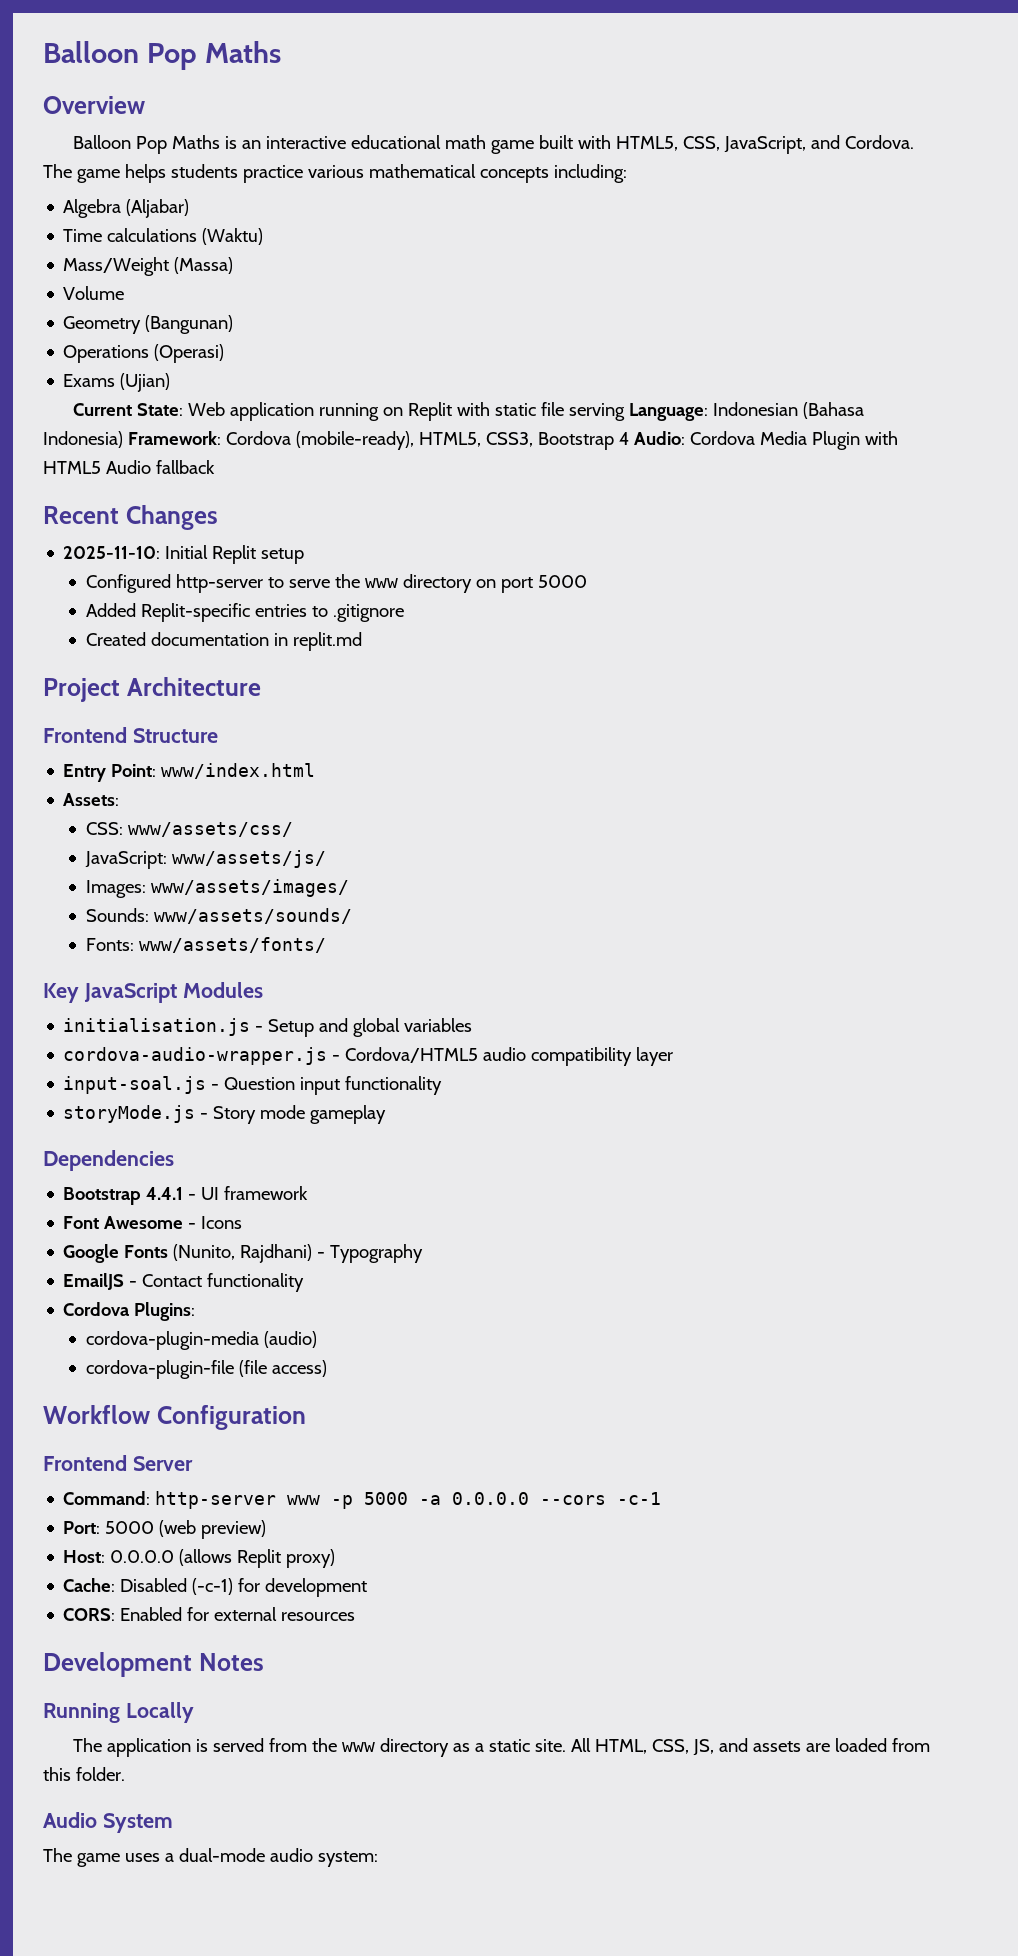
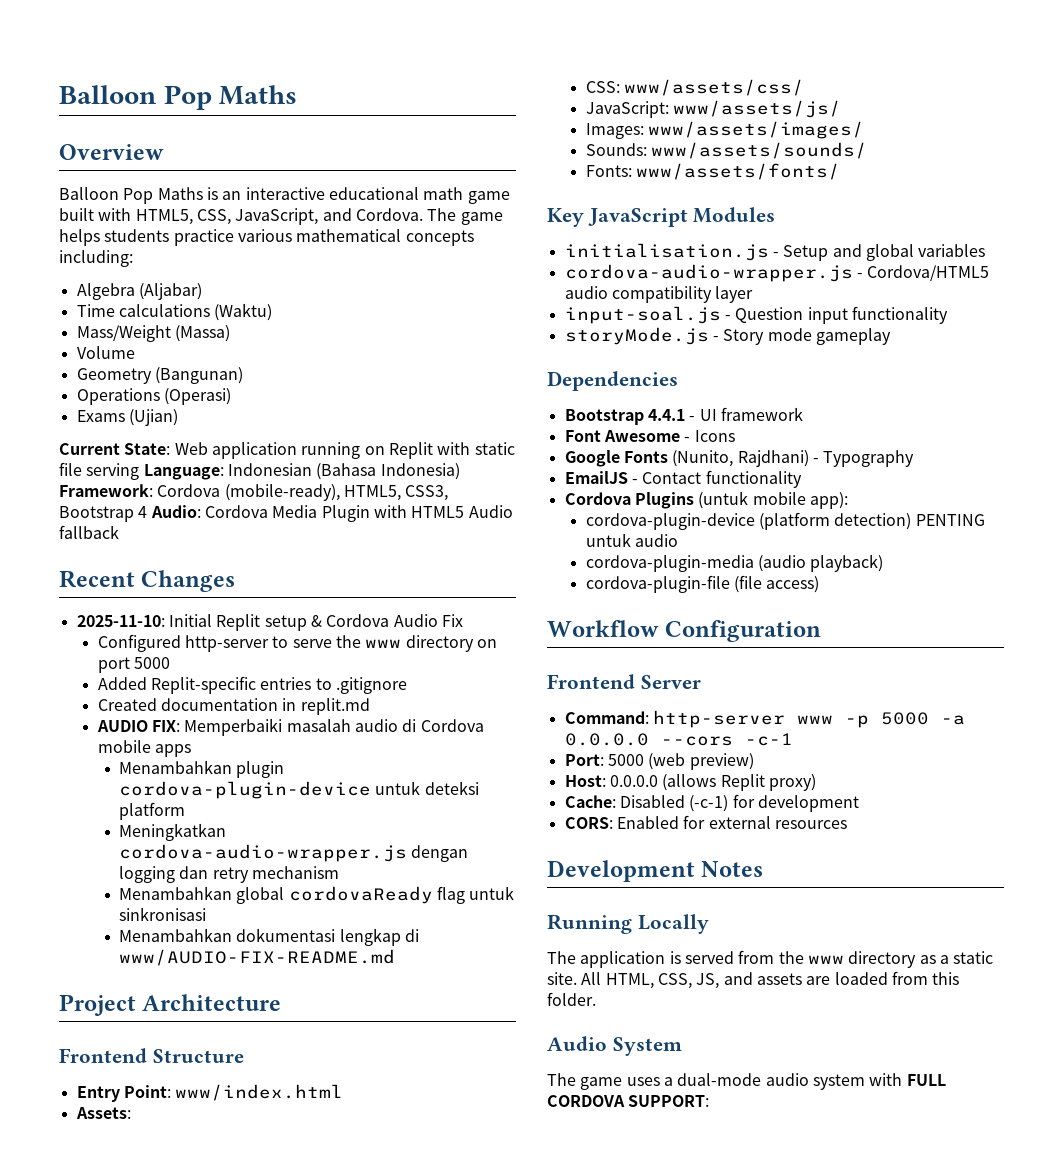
(305, 556) none -> [310,614,463,627] & Cordova Audio Fix
(362, 641) none -> [96,718,484,736] [97,740,192,757] [118,760,285,778] [118,781,479,799] [118,802,185,820] [118,823,226,841] [118,844,469,862] [118,866,339,883] [118,886,515,904] [118,907,206,921] [118,928,419,946] [118,949,395,966] // AUDIO FIX: Memperbaiki masalah audio di Cordova mobile apps // Menambahkan plugin cordova-plugin-device untuk deteksi platform // Meningkatkan cordova-audio-wrapper.js dengan logging dan retry mechanism // Menambahkan global cordovaReady flag untuk sinkronisasi // Menambahkan dokumentasi lengkap di www/AUDIO-FIX-README.md
[134,1302,196,1321] Plugins: -> [634,491,848,509] [585,512,985,530] [585,533,679,547] Plugins (untuk mobile app): // cordova-plugin-device (platform detection) PENTING untuk audio
[263,1331,317,1348] (audio) -> [758,554,884,572] (audio playback)
[317,1851,378,1867] system: -> [812,1073,946,1090] [547,1095,710,1107] system with FULL CORDOVA SUPPORT:

